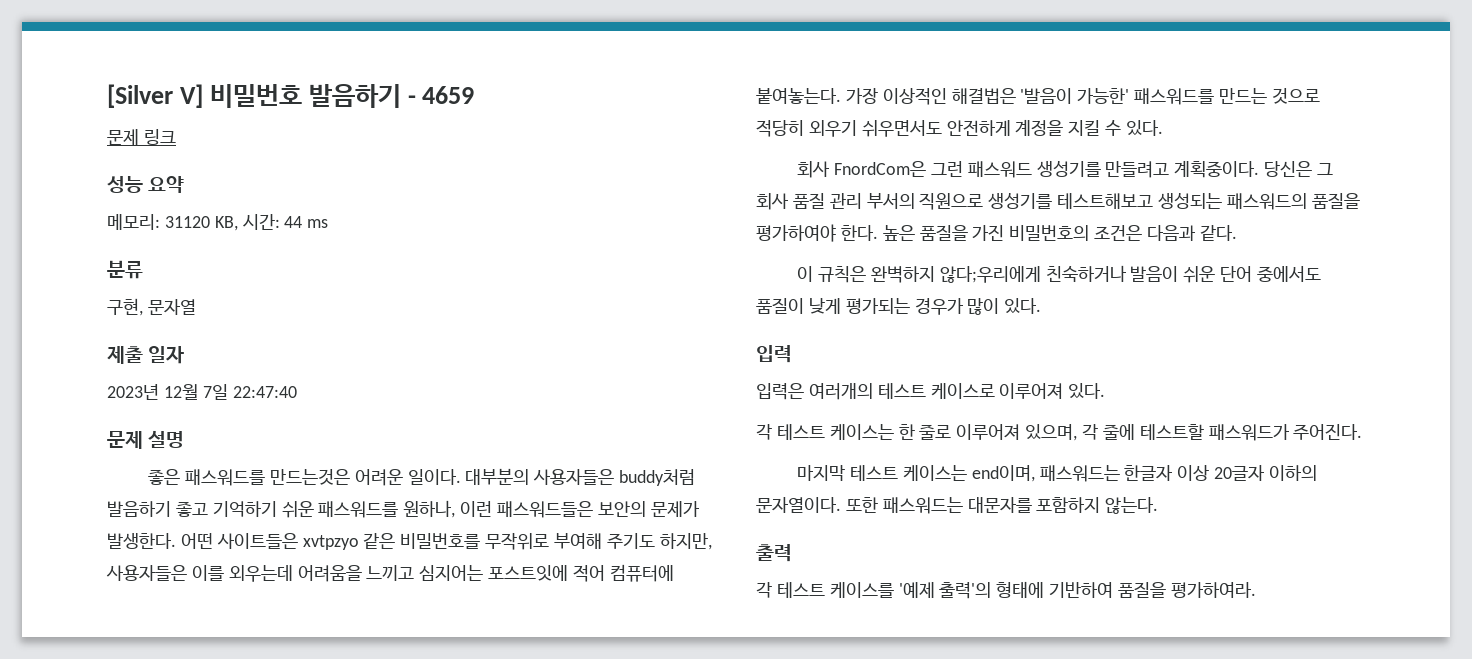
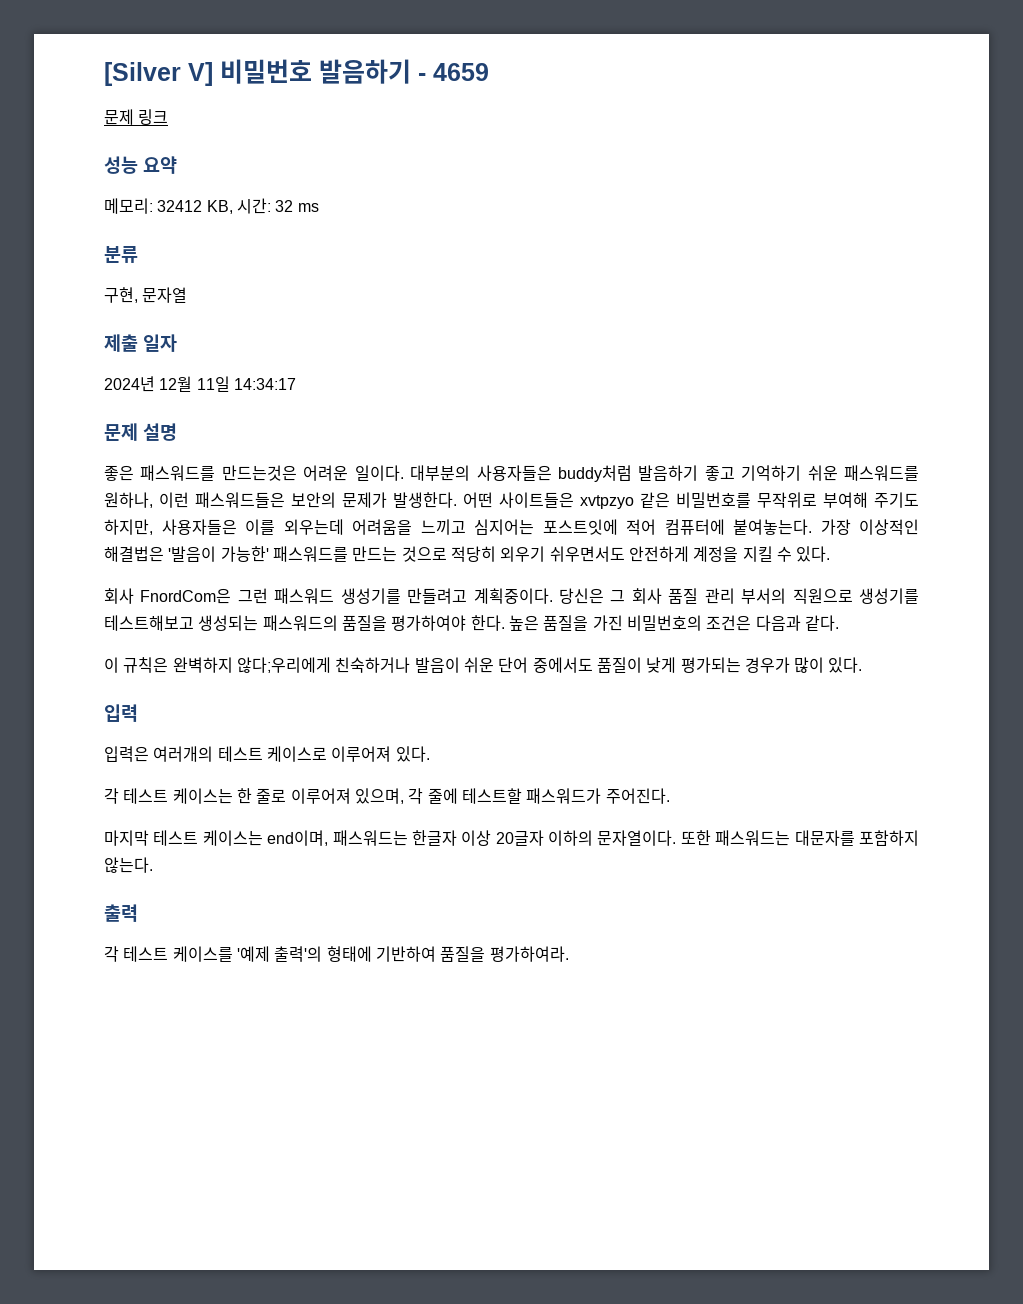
[164,216,210,228] 31120 -> [157,200,203,212] 32412
[284,216,303,228] 44 -> [275,200,294,212] 32
[107,384,297,400] 2023년 12월 7일 22:47:40 -> [104,376,296,392] 2024년 12월 11일 14:34:17

